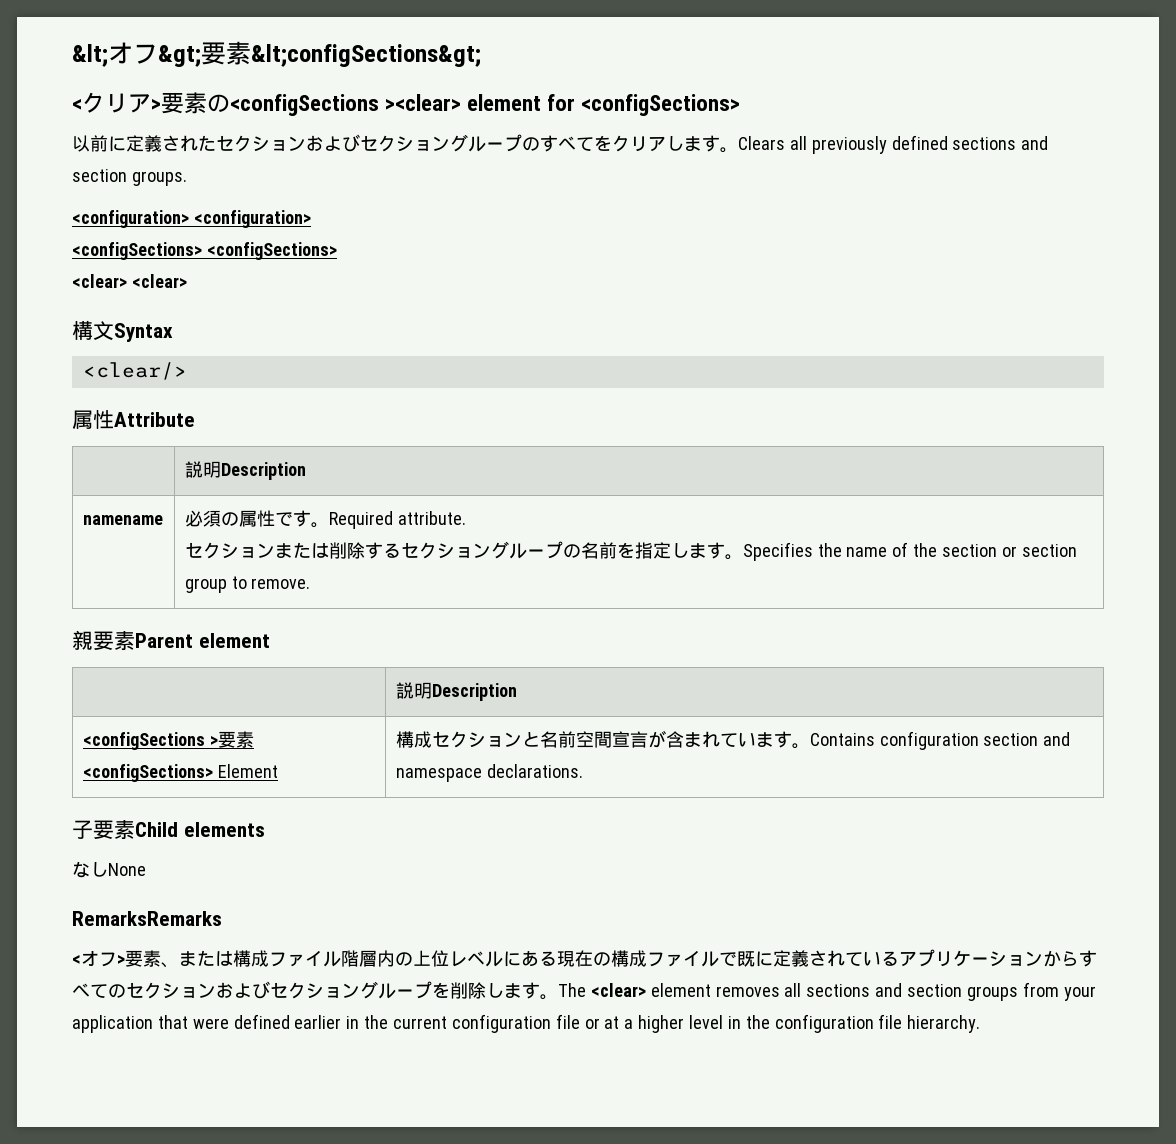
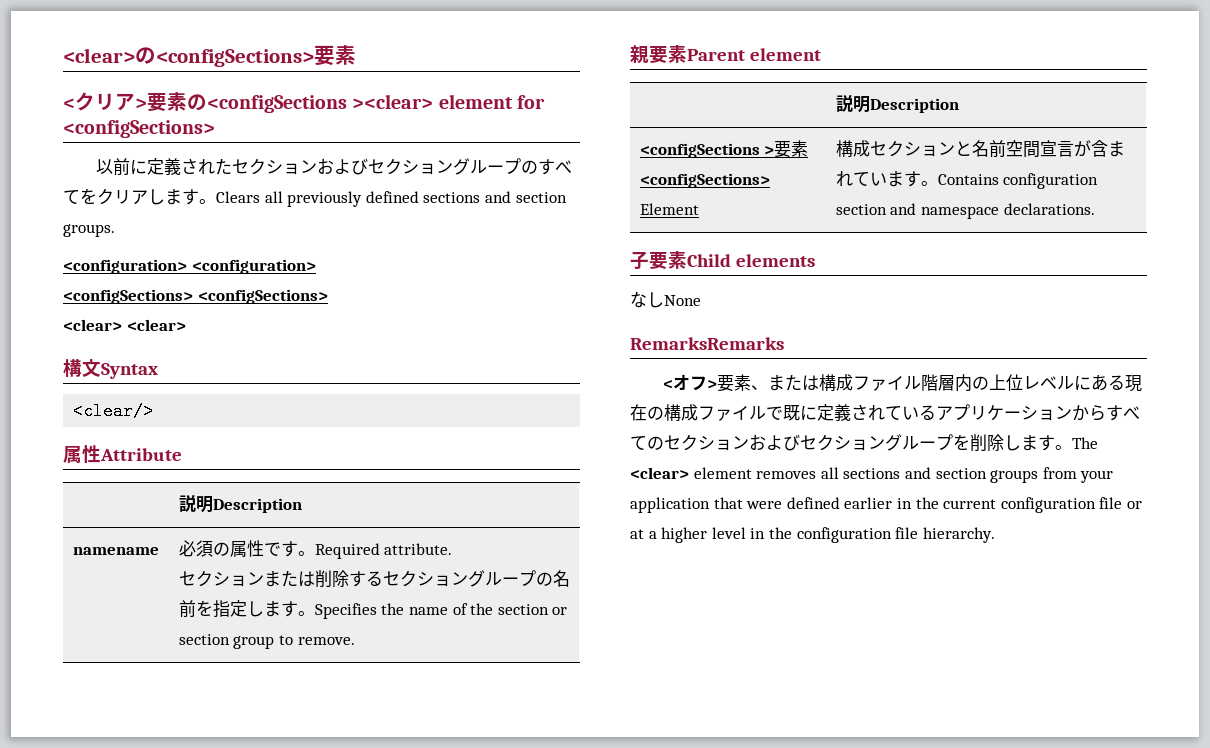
[72,41,481,67] &lt;オフ&gt;要素&lt;configSections&gt; -> [63,45,356,67] <clear>の<configSections>要素

